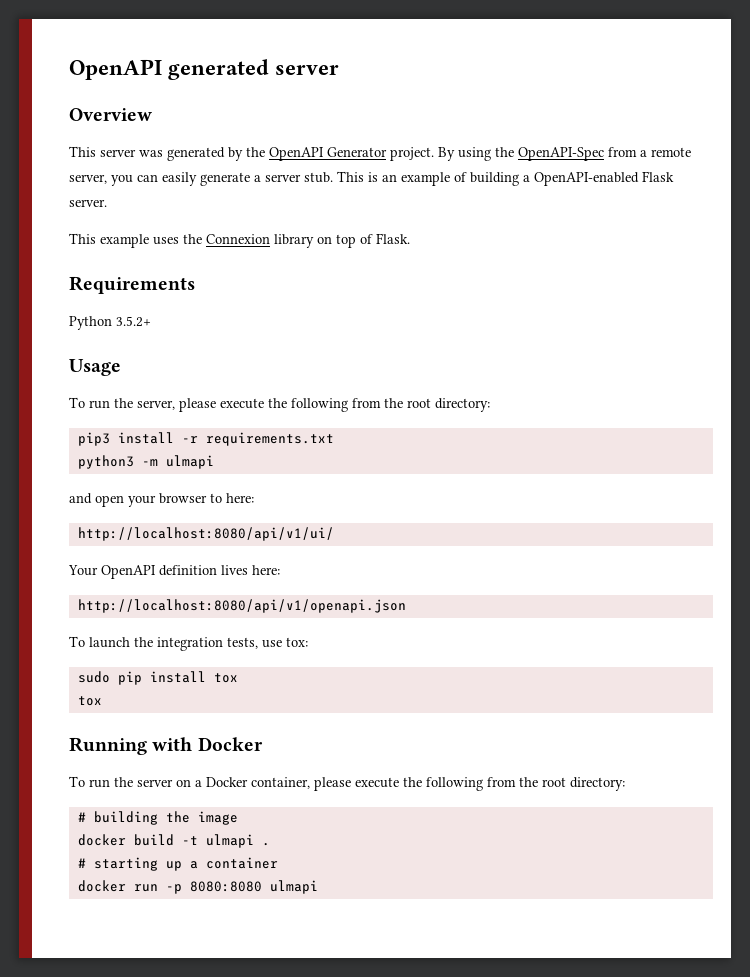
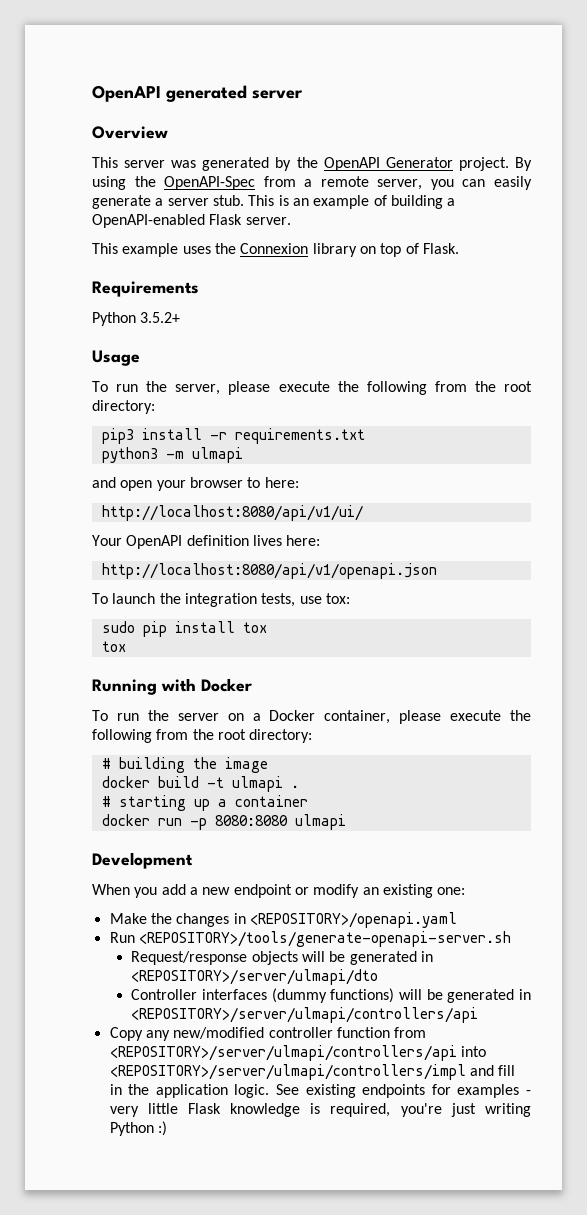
(318, 887) none -> [92,852,193,869] [92,884,466,898] [109,912,457,928] [109,931,511,947] [131,951,433,965] [131,969,379,985] [131,988,532,1003] [131,1007,479,1023] [109,1027,427,1041] [109,1045,486,1061] [109,1064,516,1080] [109,1084,532,1098] [109,1103,531,1117] [109,1121,167,1136] // Development // When you add a new endpoint or modify an existing one: // Make the changes in <REPOSITORY>/openapi.yaml // Run <REPOSITORY>/tools/generate-openapi-server.sh // Request/response objects will be generated in <REPOSITORY>/server/ulmapi/dto // Controller interfaces (dummy functions) will be generated in <REPOSITORY>/server/ulmapi/controllers/api // Copy any new/modified controller function from <REPOSITORY>/server/ulmapi/controllers/api into <REPOSITORY>/server/ulmapi/controllers/impl and fill in the application logic. See existing endpoints for examples - very little Flask knowledge is required, you're just writing Python :)

